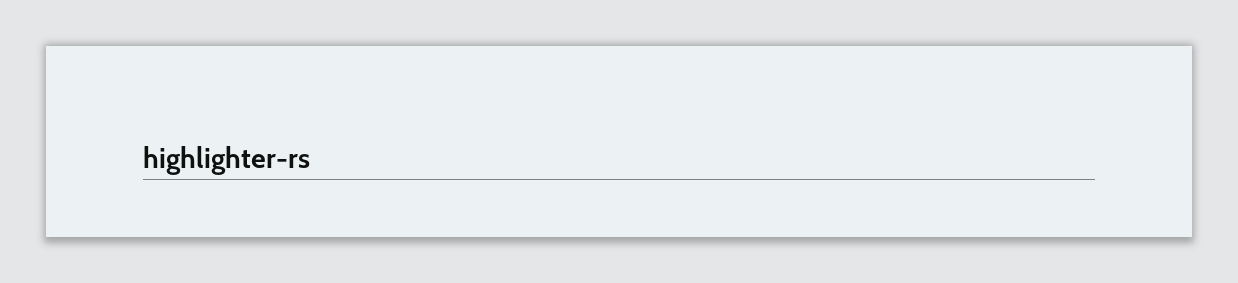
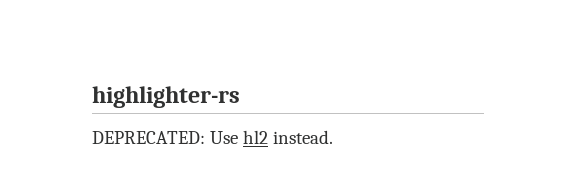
(310, 160) none -> [92,130,334,144] // DEPRECATED: Use hl2 instead.

